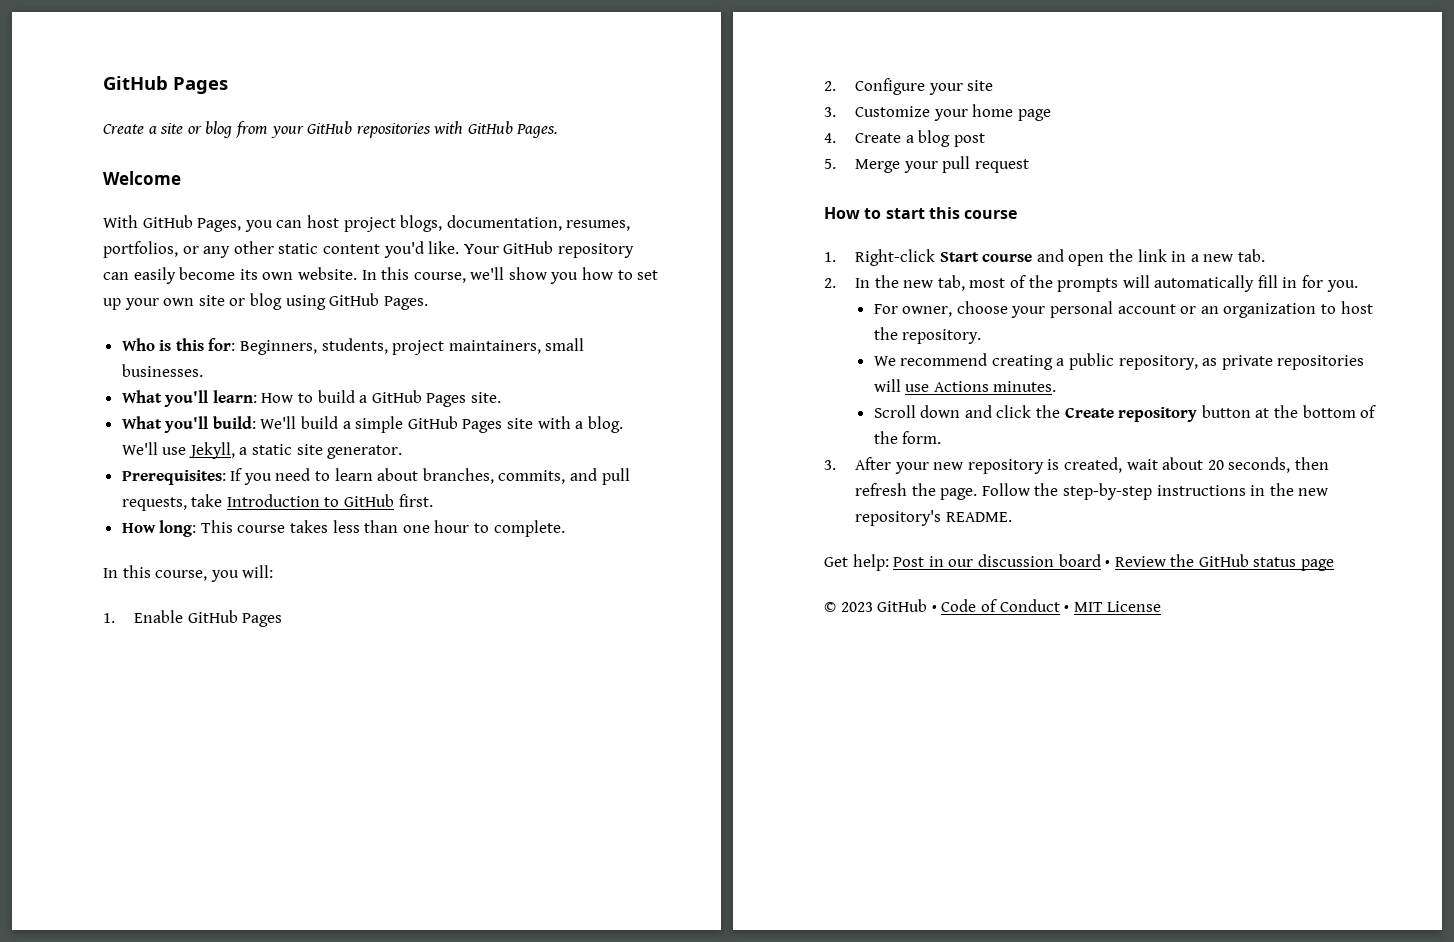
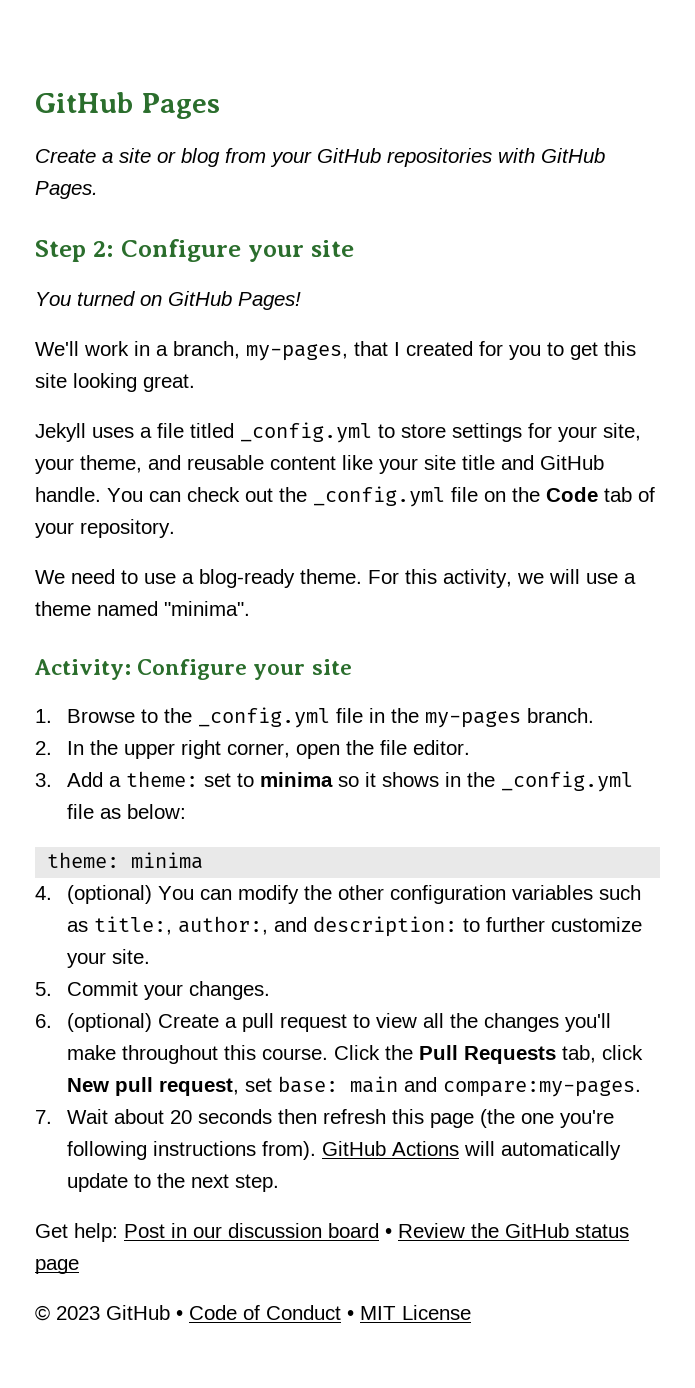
[103,171,181,185] [103,215,631,232] [103,241,634,258] [103,267,659,284] [103,293,428,310] [121,338,585,355] [121,364,203,377] [121,390,502,407] [121,416,623,433] [121,442,403,459] [121,468,630,485] [121,494,433,511] [121,520,565,537] [103,565,274,582] [103,610,283,627] [824,78,994,95] [824,104,1051,121] [824,130,985,147] [824,156,1029,173] [824,207,1018,219] [824,249,1265,266] [824,275,1358,292] [873,301,1373,318] [873,327,982,344] [873,353,1365,370] [873,379,1057,392] [873,405,1377,422] [873,431,942,444] [824,457,1329,474] [854,483,1329,500] [854,510,1012,526] Welcome // With GitHub Pages, you can host project blogs, documentation, resumes, portfolios, or any other static content you'd like. Your GitHub repository can easily become its own website. In this course, we'll show you how to set up your own site or blog using GitHub Pages. // Who is this for: Beginners, students, project maintainers, small businesses. // What you'll learn: How to build a GitHub Pages site. // What you'll build: We'll build a simple GitHub Pages site with a blog. We'll use Jekyll, a static site generator. // Prerequisites: If you need to learn about branches, commits, and pull requests, take Introduction to GitHub first. // How long: This course takes less than one hour to complete. // In this course, you will: // 1. Enable GitHub Pages // 2. Configure your site // 3. Customize your home page // 4. Create a blog post // 5. Merge your pull request // How to start this course // 1. Right-click Start course and open the link in a new tab. // 2. In the new tab, most of the prompts will automatically fill in for you. // For owner, choose your personal account or an organization to host the repository. // We recommend creating a public repository, as private repositories will use Actions minutes. // Scroll down and click the Create repository button at the bottom of the form. // 3. After your new repository is created, wait about 20 seconds, then refresh the page. Follow the step-by-step instructions in the new repository's README. -> [35,239,354,262] [35,291,301,310] [35,341,636,361] [35,373,195,392] [35,422,641,443] [35,455,604,474] [35,486,655,507] [35,519,175,538] [35,569,636,588] [35,601,250,616] [34,659,352,680] [35,707,595,728] [35,740,471,759] [35,771,634,792] [67,804,187,819] [47,852,204,869] [35,885,642,904] [67,916,643,937] [67,949,151,968] [35,981,271,1000] [35,1013,612,1032] [67,1045,644,1064] [67,1076,642,1097] [35,1109,615,1128] [67,1141,622,1160] [67,1173,280,1192] Step 2: Configure your site // You turned on GitHub Pages! // We'll work in a branch, my-pages, that I created for you to get this site looking great. // Jekyll uses a file titled _config.yml to store settings for your site, your theme, and reusable content like your site title and GitHub handle. You can check out the _config.yml file on the Code tab of your repository. // We need to use a blog-ready theme. For this activity, we will use a theme named "minima". // Activity: Configure your site // 1. Browse to the _config.yml file in the my-pages branch. // 2. In the upper right corner, open the file editor. // 3. Add a theme: set to minima so it shows in the _config.yml file as below: // theme: minima // 4. (optional) You can modify the other configuration variables such as title:, author:, and description: to further customize your site. // 5. Commit your changes. // 6. (optional) Create a pull request to view all the changes you'll make throughout this course. Click the Pull Requests tab, click New pull request, set base: main and compare:my-pages. // 7. Wait about 20 seconds then refresh this page (the one you're following instructions from). GitHub Actions will automatically update to the next step.

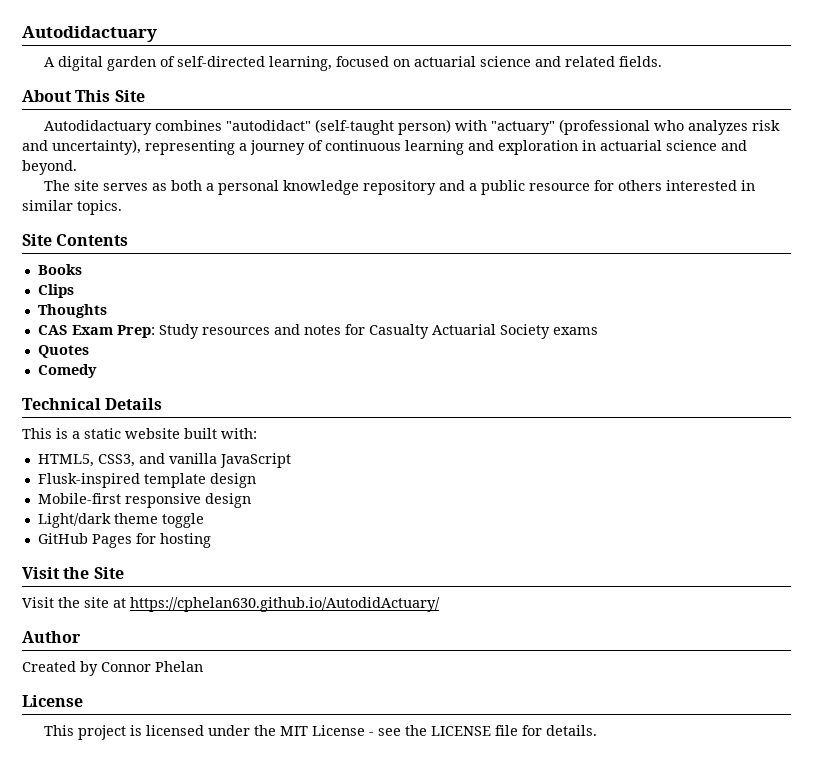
[35,92,220,119] [35,148,605,167] [35,181,98,199] [35,239,354,262] [35,291,301,310] [35,341,636,361] [35,373,195,392] [35,422,641,443] [35,455,604,474] [35,486,655,507] [35,519,175,538] [35,569,636,588] [35,601,250,616] [34,659,352,680] [35,707,595,728] [35,740,471,759] [35,771,634,792] [67,804,187,819] [47,852,204,869] [35,885,642,904] [67,916,643,937] [67,949,151,968] [35,981,271,1000] [35,1013,612,1032] [67,1045,644,1064] [67,1076,642,1097] [35,1109,615,1128] [67,1141,622,1160] [67,1173,280,1192] [35,1223,629,1242] [35,1259,79,1274] [35,1305,471,1321] GitHub Pages // Create a site or blog from your GitHub repositories with GitHub Pages. // Step 2: Configure your site // You turned on GitHub Pages! // We'll work in a branch, my-pages, that I created for you to get this site looking great. // Jekyll uses a file titled _config.yml to store settings for your site, your theme, and reusable content like your site title and GitHub handle. You can check out the _config.yml file on the Code tab of your repository. // We need to use a blog-ready theme. For this activity, we will use a theme named "minima". // Activity: Configure your site // 1. Browse to the _config.yml file in the my-pages branch. // 2. In the upper right corner, open the file editor. // 3. Add a theme: set to minima so it shows in the _config.yml file as below: // theme: minima // 4. (optional) You can modify the other configuration variables such as title:, author:, and description: to further customize your site. // 5. Commit your changes. // 6. (optional) Create a pull request to view all the changes you'll make throughout this course. Click the Pull Requests tab, click New pull request, set base: main and compare:my-pages. // 7. Wait about 20 seconds then refresh this page (the one you're following instructions from). GitHub Actions will automatically update to the next step. // Get help: Post in our discussion board • Review the GitHub status page // © 2023 GitHub • Code of Conduct • MIT License -> [22,26,157,42] [43,56,662,71] [22,90,145,102] [43,119,780,135] [22,139,747,155] [22,160,77,175] [43,180,755,195] [22,200,122,215] [22,234,129,246] [37,264,82,275] [37,284,74,298] [37,304,107,318] [37,324,598,339] [37,345,89,358] [37,364,97,378] [22,398,163,410] [22,428,257,439] [37,453,291,468] [37,473,256,488] [37,493,251,508] [37,513,204,528] [37,533,211,548] [22,567,124,579] [22,597,440,612] [22,631,81,643] [22,661,203,676] [22,695,83,707] [43,725,597,740] Autodidactuary // A digital garden of self-directed learning, focused on actuarial science and related fields. // About This Site // Autodidactuary combines "autodidact" (self-taught person) with "actuary" (professional who analyzes risk and uncertainty), representing a journey of continuous learning and exploration in actuarial science and beyond. // The site serves as both a personal knowledge repository and a public resource for others interested in similar topics. // Site Contents // Books // Clips // Thoughts // CAS Exam Prep: Study resources and notes for Casualty Actuarial Society exams // Quotes // Comedy // Technical Details // This is a static website built with: // HTML5, CSS3, and vanilla JavaScript // Flusk-inspired template design // Mobile-first responsive design // Light/dark theme toggle // GitHub Pages for hosting // Visit the Site // Visit the site at https://cphelan630.github.io/AutodidActuary/ // Author // Created by Connor Phelan // License // This project is licensed under the MIT License - see the LICENSE file for details.

